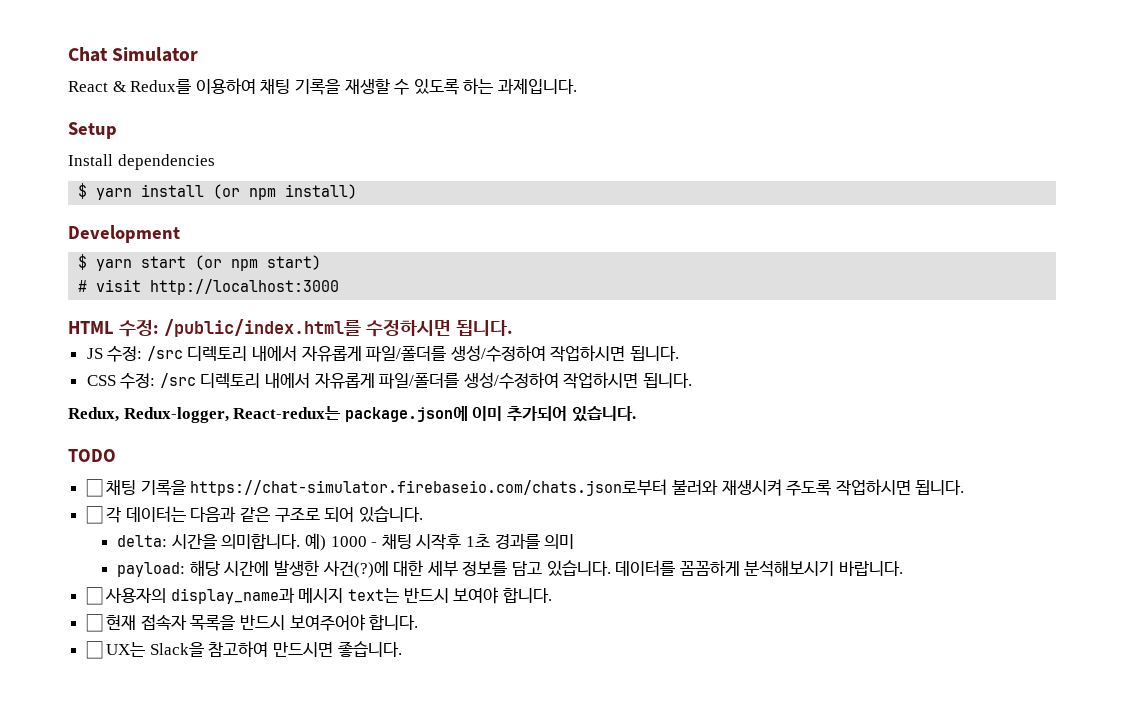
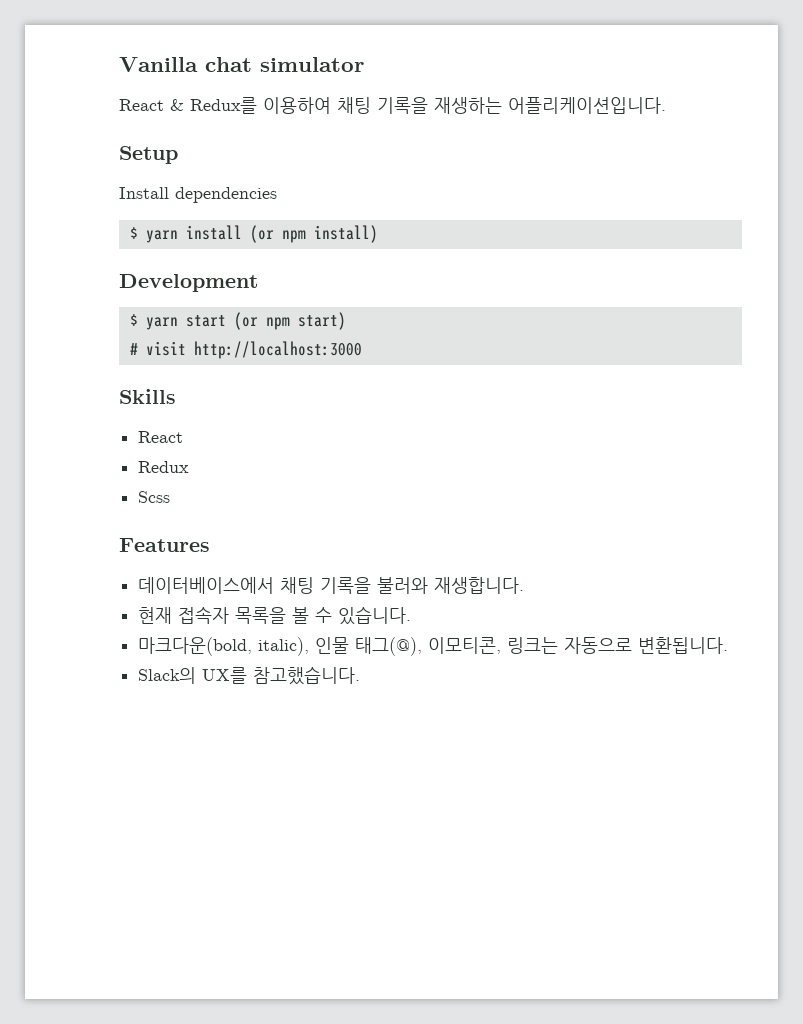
[68,47,199,62] Chat Simulator -> [119,57,364,72] Vanilla chat simulator
[344,78,577,95] 재생할 수 있도록 하는 과제입니다. -> [434,97,666,114] 재생하는 어플리케이션입니다.
[68,319,513,337] [86,345,680,362] [86,372,693,389] [68,406,636,423] [68,449,116,462] [85,479,965,497] [85,506,423,524] [117,533,575,551] [117,560,903,578] [85,587,552,605] [85,614,419,632] [85,641,402,659] HTML 수정: /public/index.html를 수정하시면 됩니다. // JS 수정: /src 디렉토리 내에서 자유롭게 파일/폴더를 생성/수정하여 작업하시면 됩니다. // CSS 수정: /src 디렉토리 내에서 자유롭게 파일/폴더를 생성/수정하여 작업하시면 됩니다. // Redux, Redux-logger, React-redux는 package.json에 이미 추가되어 있습니다. // TODO // ☐ 채팅 기록을 https://chat-simulator.firebaseio.com/chats.json로부터 불러와 재생시켜 주도록 작업하시면 됩니다. // ☐ 각 데이터는 다음과 같은 구조로 되어 있습니다. // delta: 시간을 의미합니다. 예) 1000 - 채팅 시작후 1초 경과를 의미 // payload: 해당 시간에 발생한 사건(?)에 대한 세부 정보를 담고 있습니다. 데이터를 꼼꼼하게 분석해보시기 바랍니다. // ☐ 사용자의 display_name과 메시지 text는 반드시 보여야 합니다. // ☐ 현재 접속자 목록을 반드시 보여주어야 합니다. // ☐ UX는 Slack을 참고하여 만드시면 좋습니다. -> [119,389,176,404] [138,431,184,443] [138,461,190,473] [138,491,171,503] [119,538,210,552] [138,577,525,594] [138,606,412,625] [138,637,729,656] [138,666,361,685] Skills // React // Redux // Scss // Features // 데이터베이스에서 채팅 기록을 불러와 재생합니다. // 현재 접속자 목록을 볼 수 있습니다. // 마크다운(bold, italic), 인물 태그(@), 이모티콘, 링크는 자동으로 변환됩니다. // Slack의 UX를 참고했습니다.

